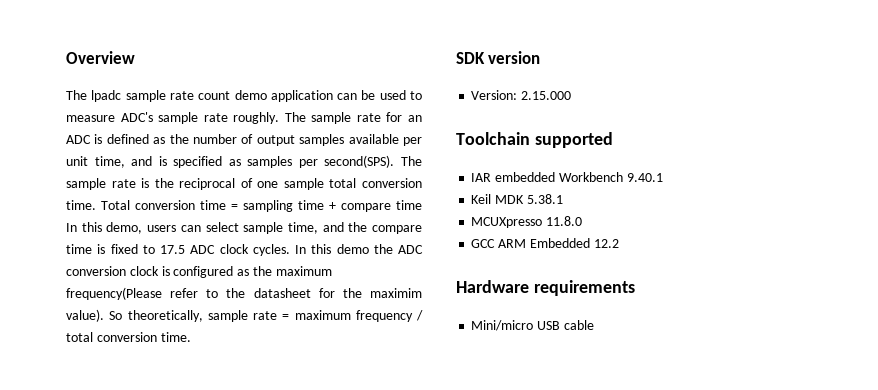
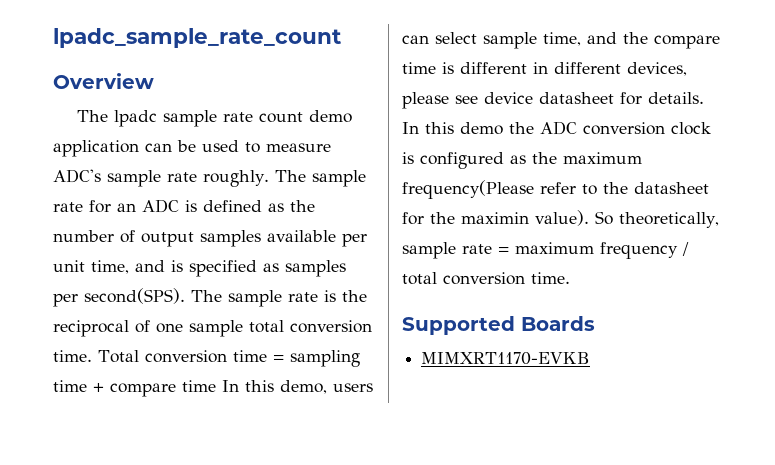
(66, 57) none -> [53,28,341,48] lpadc_sample_rate_count //
[110,244,290,256] fixed to 17.5 ADC clock cycles. -> [460,62,687,76] [402,92,704,109] different in different devices, please see device datasheet for details.
[369,288,422,298] maximim -> [461,212,529,224] maximin
[456,51,541,64] [471,90,572,100] [456,132,613,148] [471,172,663,182] [471,194,563,204] [471,216,583,228] [471,238,619,248] [456,280,635,296] [471,320,594,331] SDK version // Version: 2.15.000 // Toolchain supported // IAR embedded Workbench 9.40.1 // Keil MDK 5.38.1 // MCUXpresso 11.8.0 // GCC ARM Embedded 12.2 // Hardware requirements // Mini/micro USB cable -> [402,316,595,335] [421,352,591,365] Supported Boards // MIMXRT1170-EVKB

